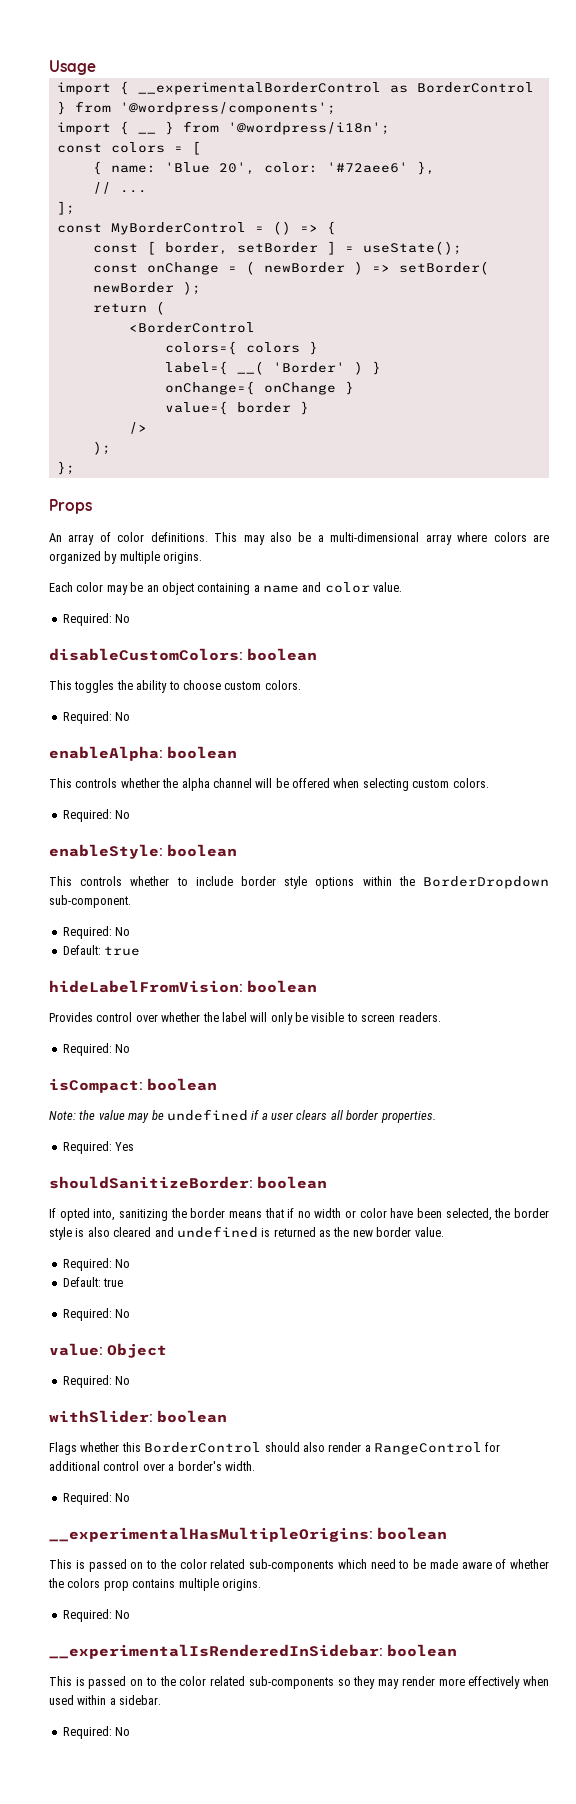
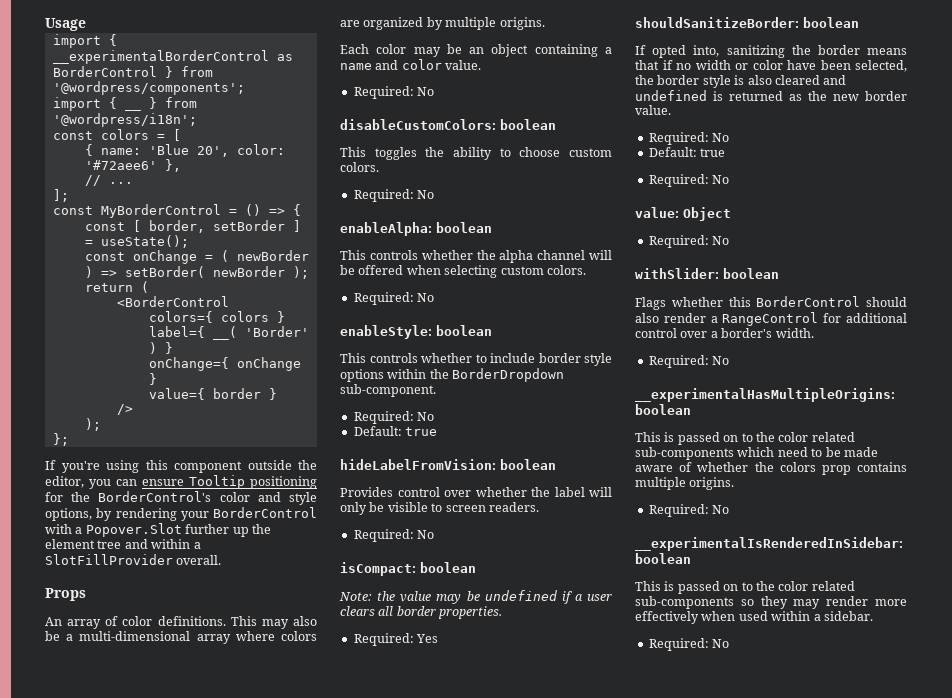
(75, 468) none -> [45,460,317,473] [45,475,317,489] [45,491,317,505] [45,507,317,521] [45,523,271,537] [45,539,201,549] [45,554,222,565] // If you're using this component outside the editor, you can ensure Tooltip positioning for the BorderControl's color and style options, by rendering your BorderControl with a Popover.Slot further up the element tree and within a SlotFillProvider overall.

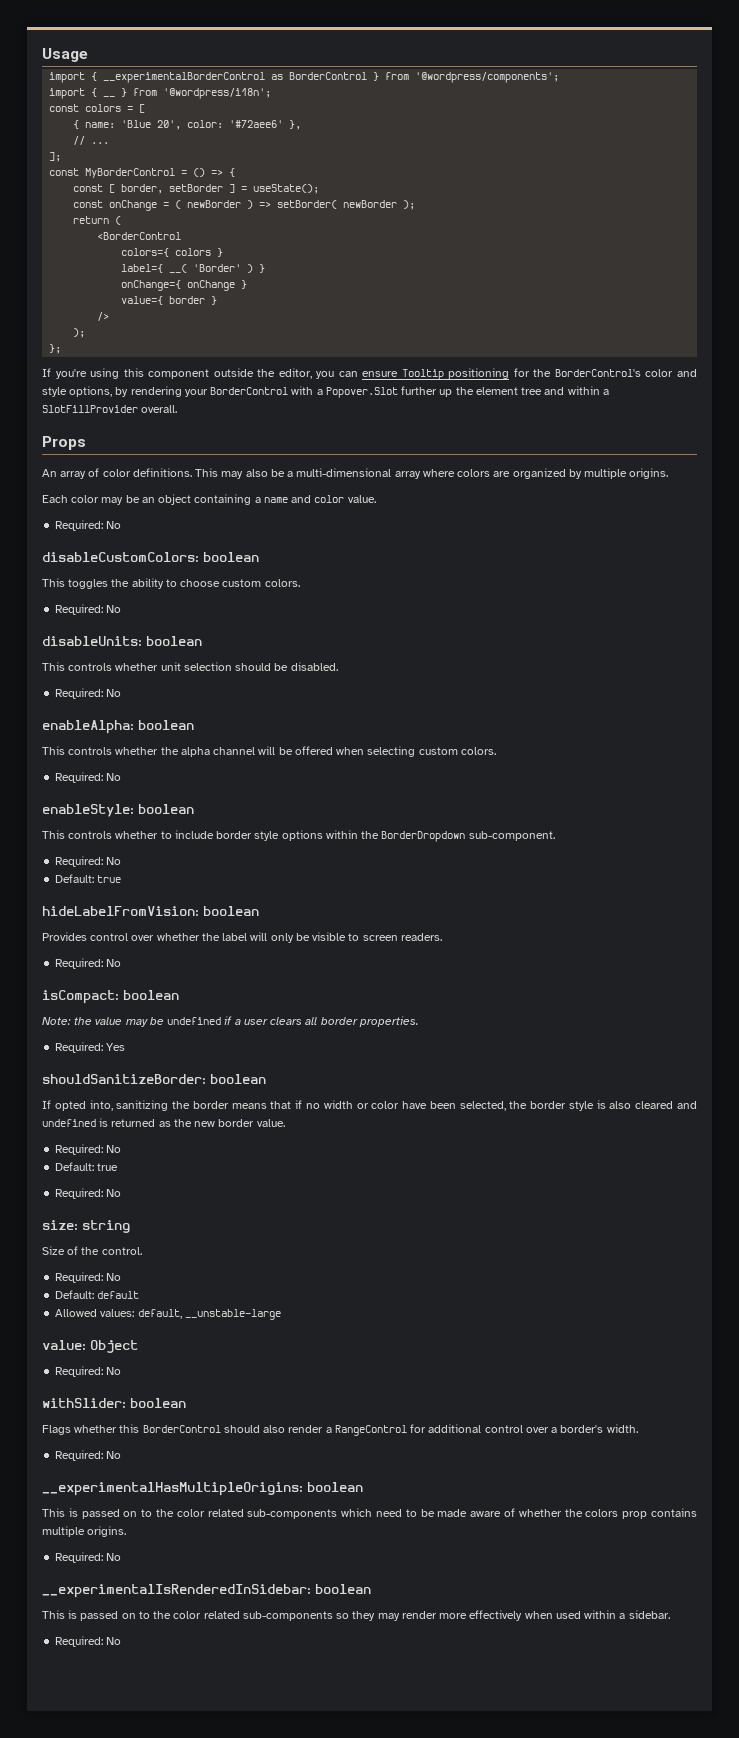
(435, 194) none -> [42,636,202,646] [42,662,338,671] [55,688,122,699] // disableUnits: boolean // This controls whether unit selection should be disabled. // Required: No
(730, 179) none -> [42,1220,130,1233] [42,1246,142,1255] [55,1272,122,1283] [55,1290,140,1299] [55,1309,281,1320] // size: string // Size of the control. // Required: No // Default: default // Allowed values: default, __unstable-large

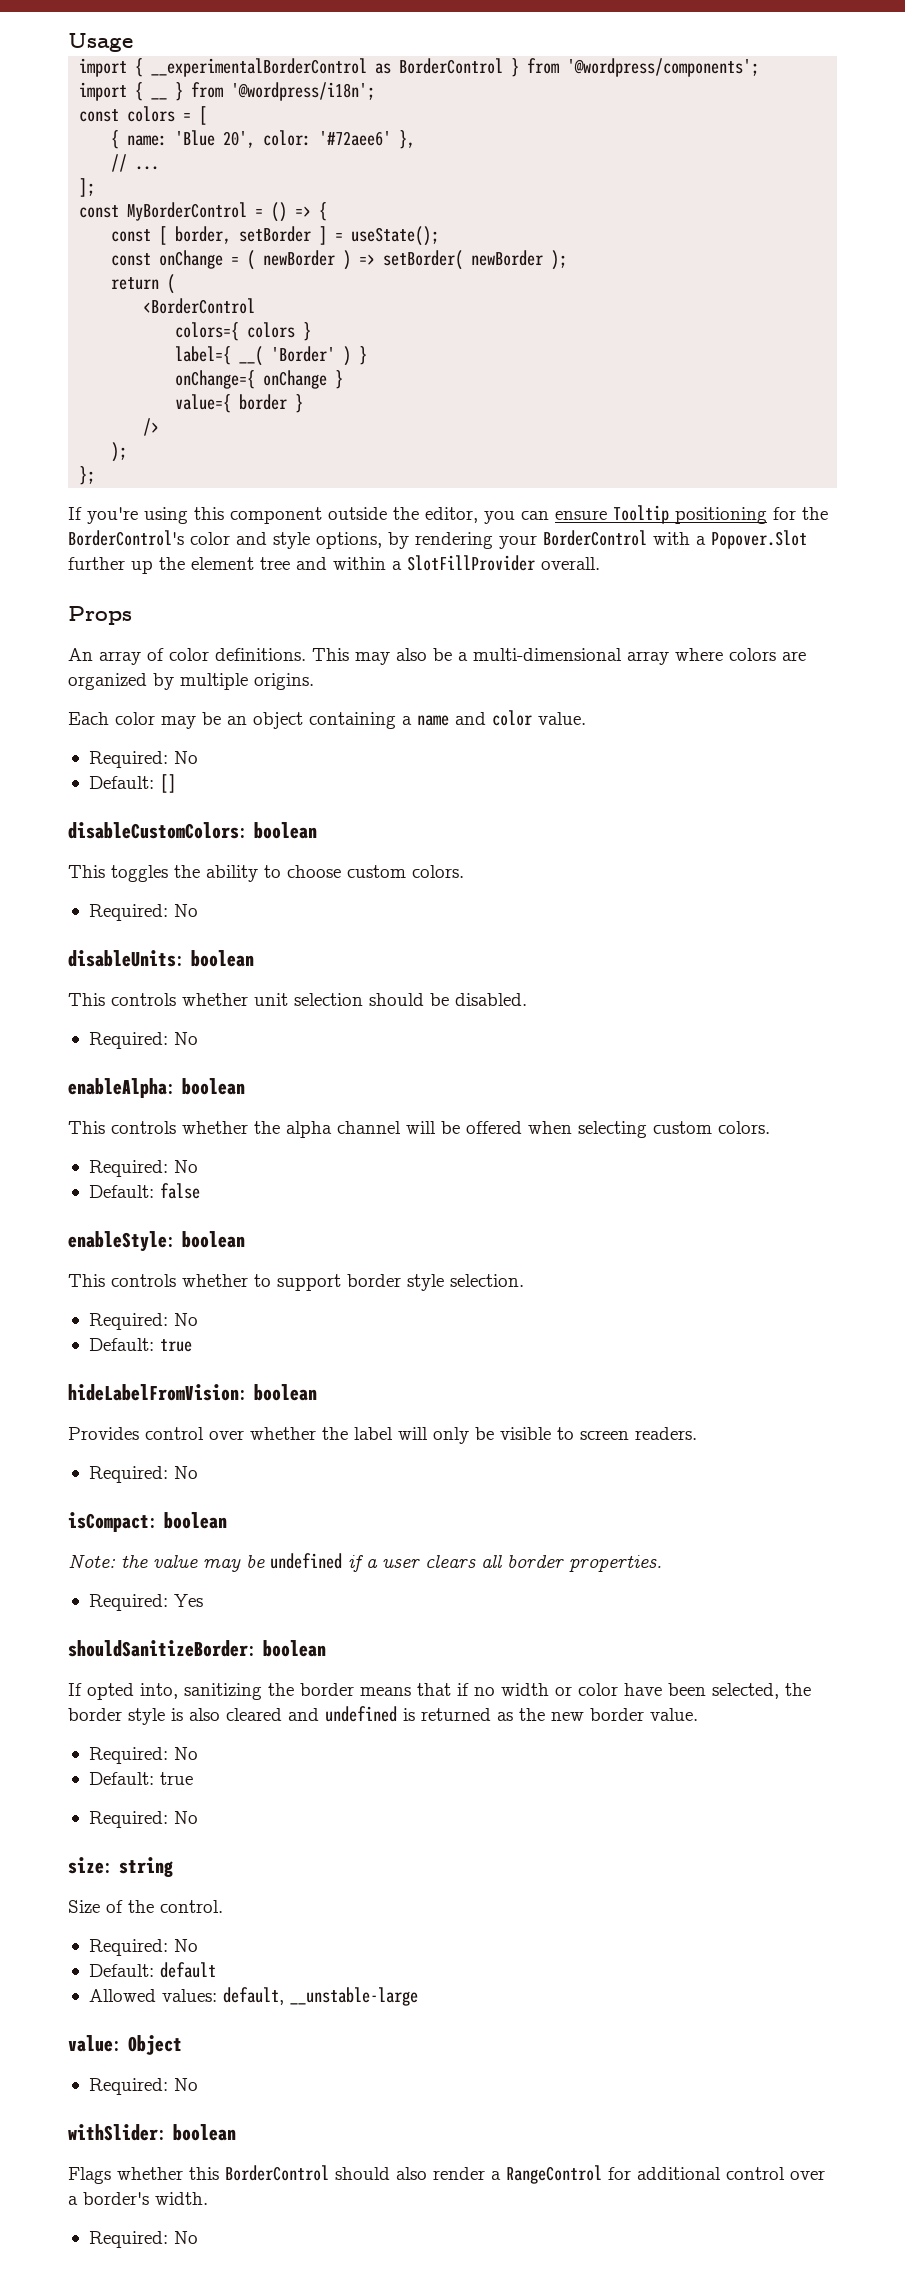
(122, 525) none -> [88,774,176,793] // Default: []
(122, 777) none -> [88,1183,200,1199] // Default: false
[174,830,555,842] include border style options within the BorderDropdown sub-component. -> [277,1274,524,1291] support border style selection.
[42,1482,363,1496] [42,1508,697,1519] [42,1526,127,1537] [55,1552,122,1563] [42,1584,371,1598] [42,1610,670,1621] [55,1636,122,1647] // __experimentalHasMultipleOrigins: boolean // This is passed on to the color related sub-components which need to be made aware of whether the colors prop contains multiple origins. // Required: No // __experimentalIsRenderedInSidebar: boolean // This is passed on to the color related sub-components so they may render more effectively when used within a sidebar. // Required: No -> (198, 2237) none

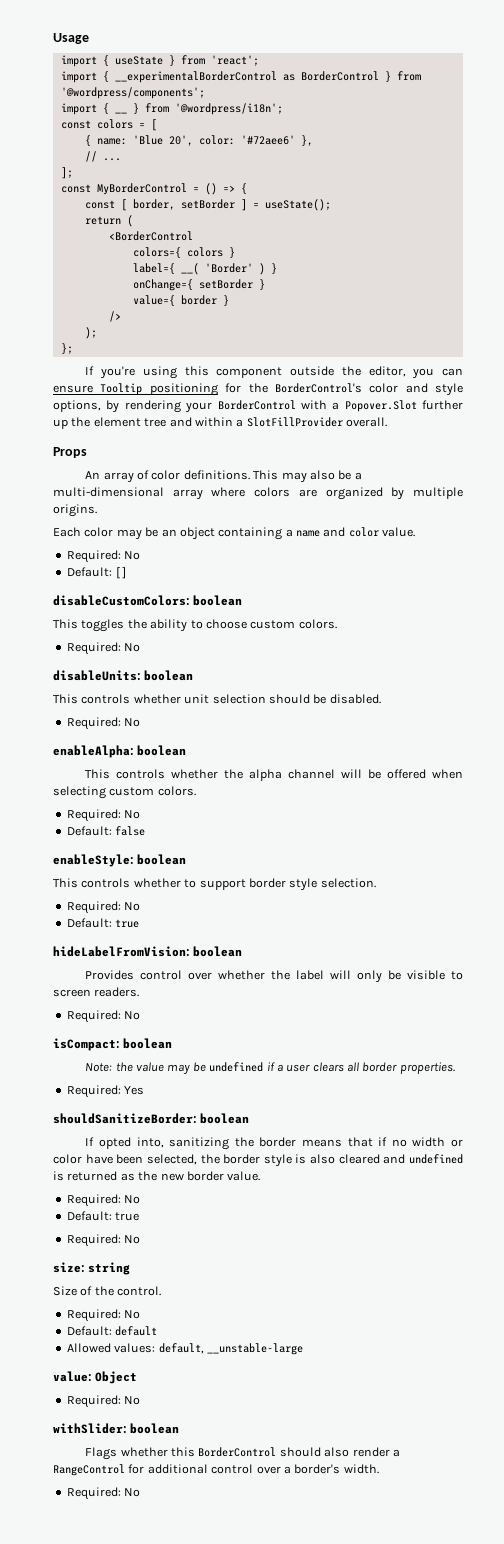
(133, 42) none -> [60,55,259,67] // import { useState } from 'react';
[111,250,568,270] // const onChange = ( newBorder ) => setBorder( newBorder ); -> (331, 205) none
[263,370,328,389] onChange -> [198,279,253,289] setBorder

